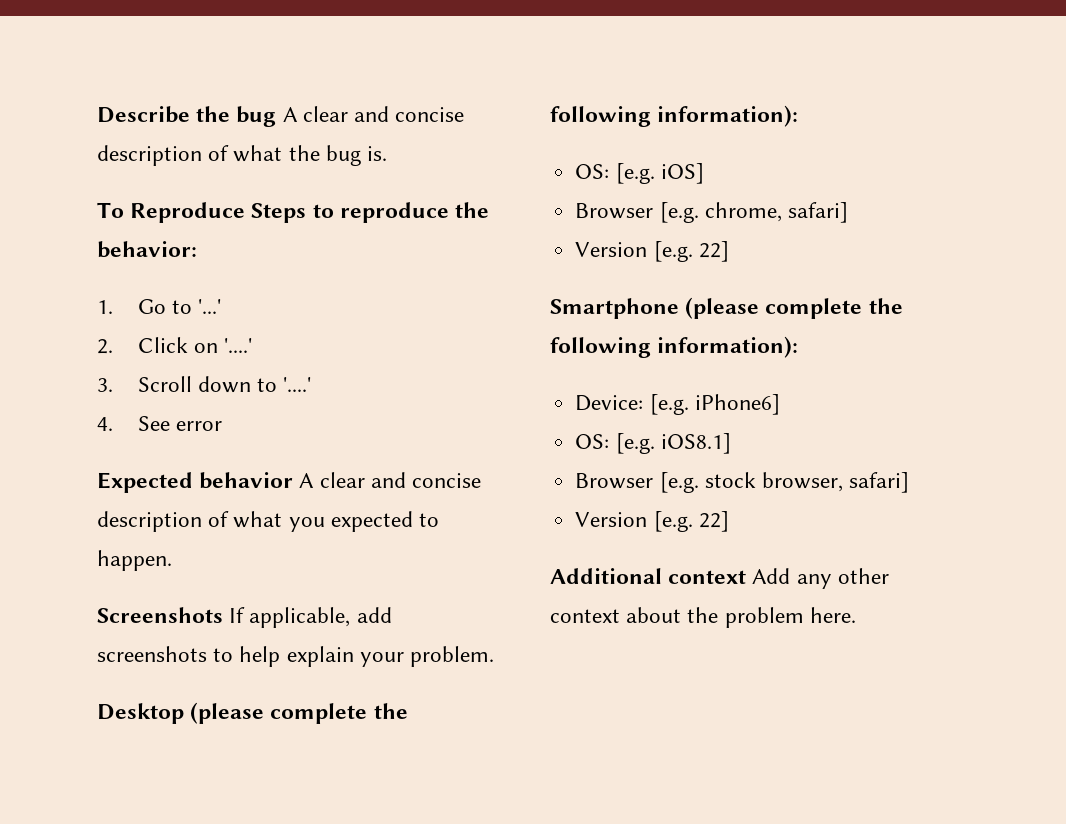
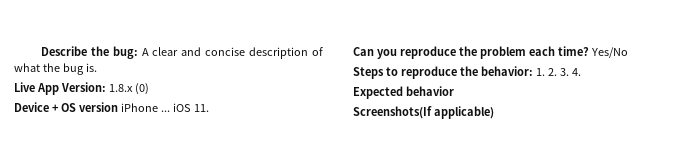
[236,106,277,127] bug -> [112,46,138,59] bug:
[97,202,246,223] To Reproduce -> [14,82,149,95] [14,102,209,112] [353,46,628,59] Live App Version: 1.8.x (0) // Device + OS version iPhone ... iOS 11. // Can you reproduce the problem each time? Yes/No //
[97,299,221,314] [97,337,252,354] [97,376,312,393] [97,416,222,431] [97,472,482,493] [97,511,440,532] [97,550,172,571] [97,607,392,628] [97,646,495,667] [97,702,408,724] [550,105,799,127] [575,163,704,184] [575,202,848,223] [575,241,729,262] [550,297,903,319] [550,336,799,358] [575,394,780,415] [575,433,731,454] [575,472,910,493] [575,511,729,532] [550,568,889,589] [550,607,856,628] // 1. Go to '...' // 2. Click on '....' // 3. Scroll down to '....' // 4. See error // Expected behavior A clear and concise description of what you expected to happen. // Screenshots If applicable, add screenshots to help explain your problem. // Desktop (please complete the following information): // OS: [e.g. iOS] // Browser [e.g. chrome, safari] // Version [e.g. 22] // Smartphone (please complete the following information): // Device: [e.g. iPhone6] // OS: [e.g. iOS8.1] // Browser [e.g. stock browser, safari] // Version [e.g. 22] // Additional context Add any other context about the problem here. -> [535,68,581,76] [353,86,454,99] [353,106,494,119] 1. 2. 3. 4. // Expected behavior // Screenshots(If applicable)

